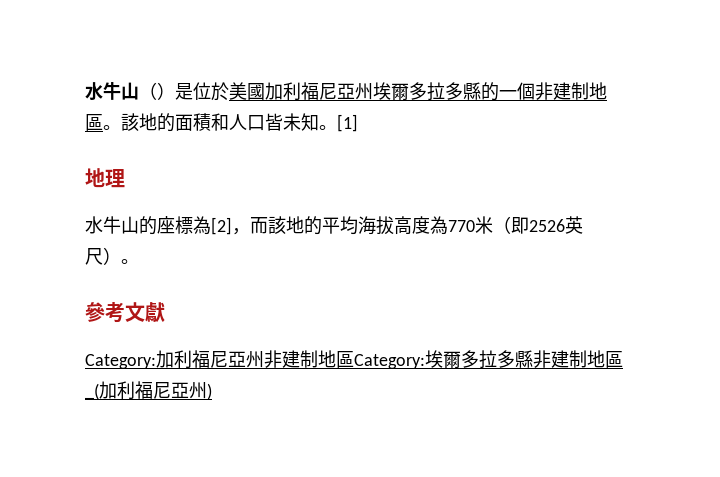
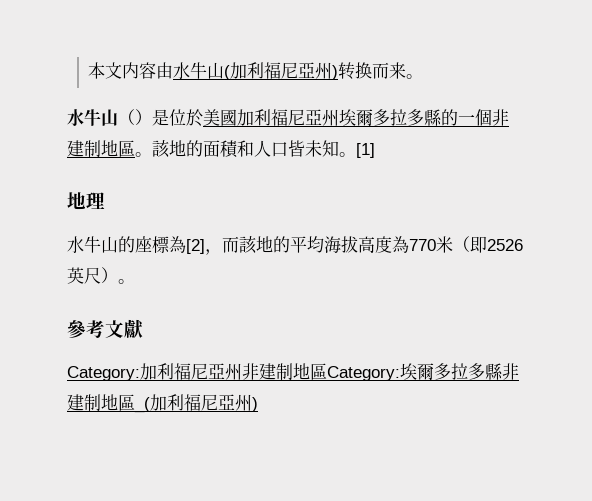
(85, 91) none -> [88,62,424,80] 本文内容由水牛山(加利福尼亞州)转换而来。 //

